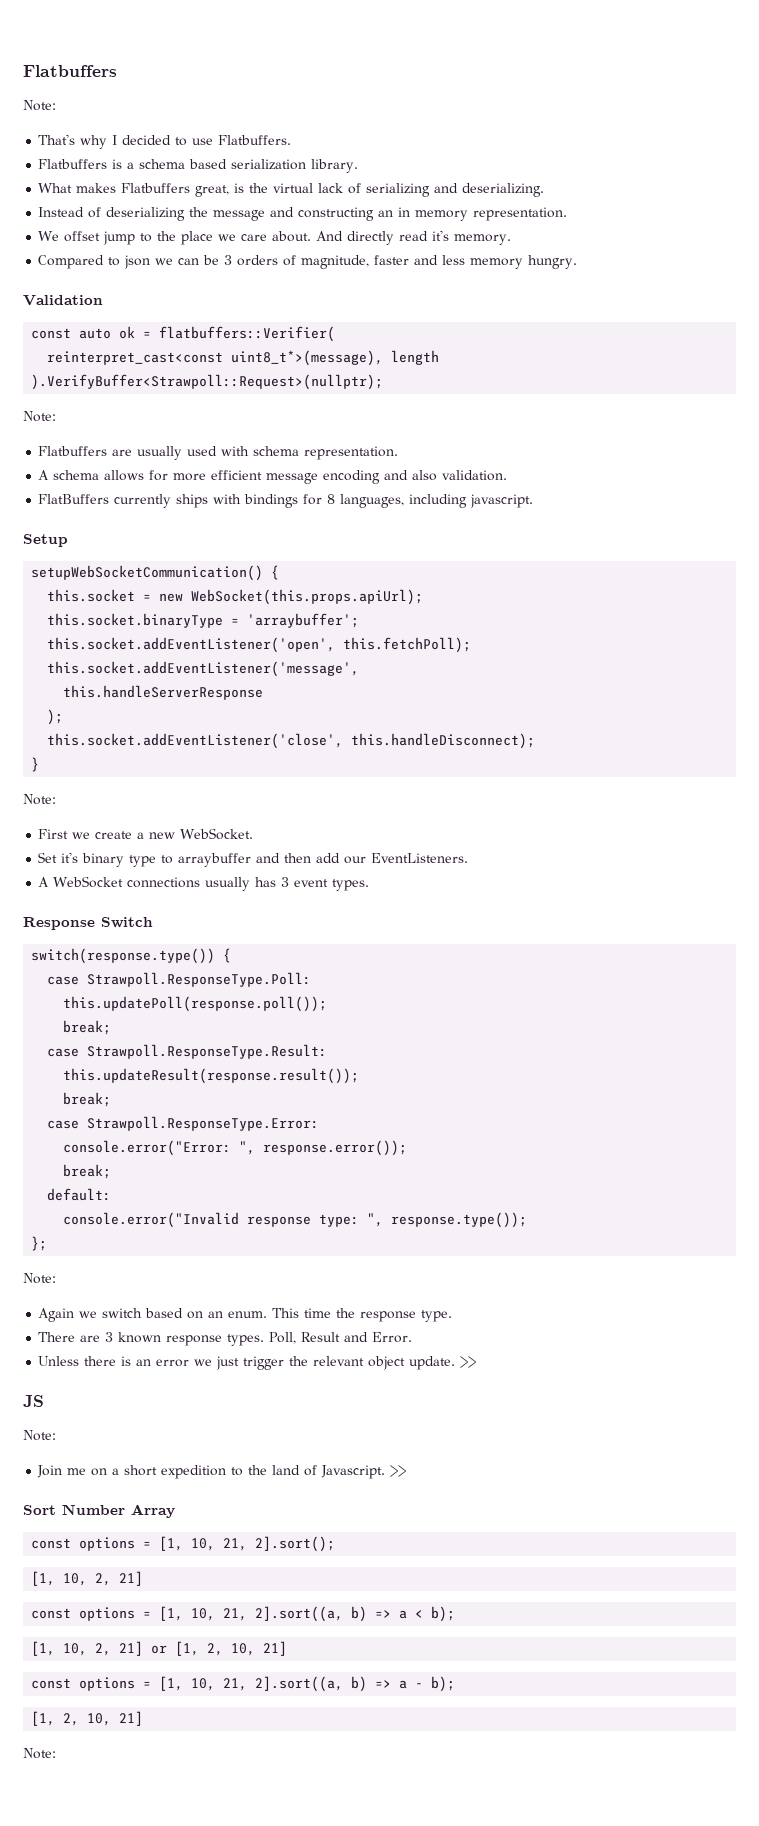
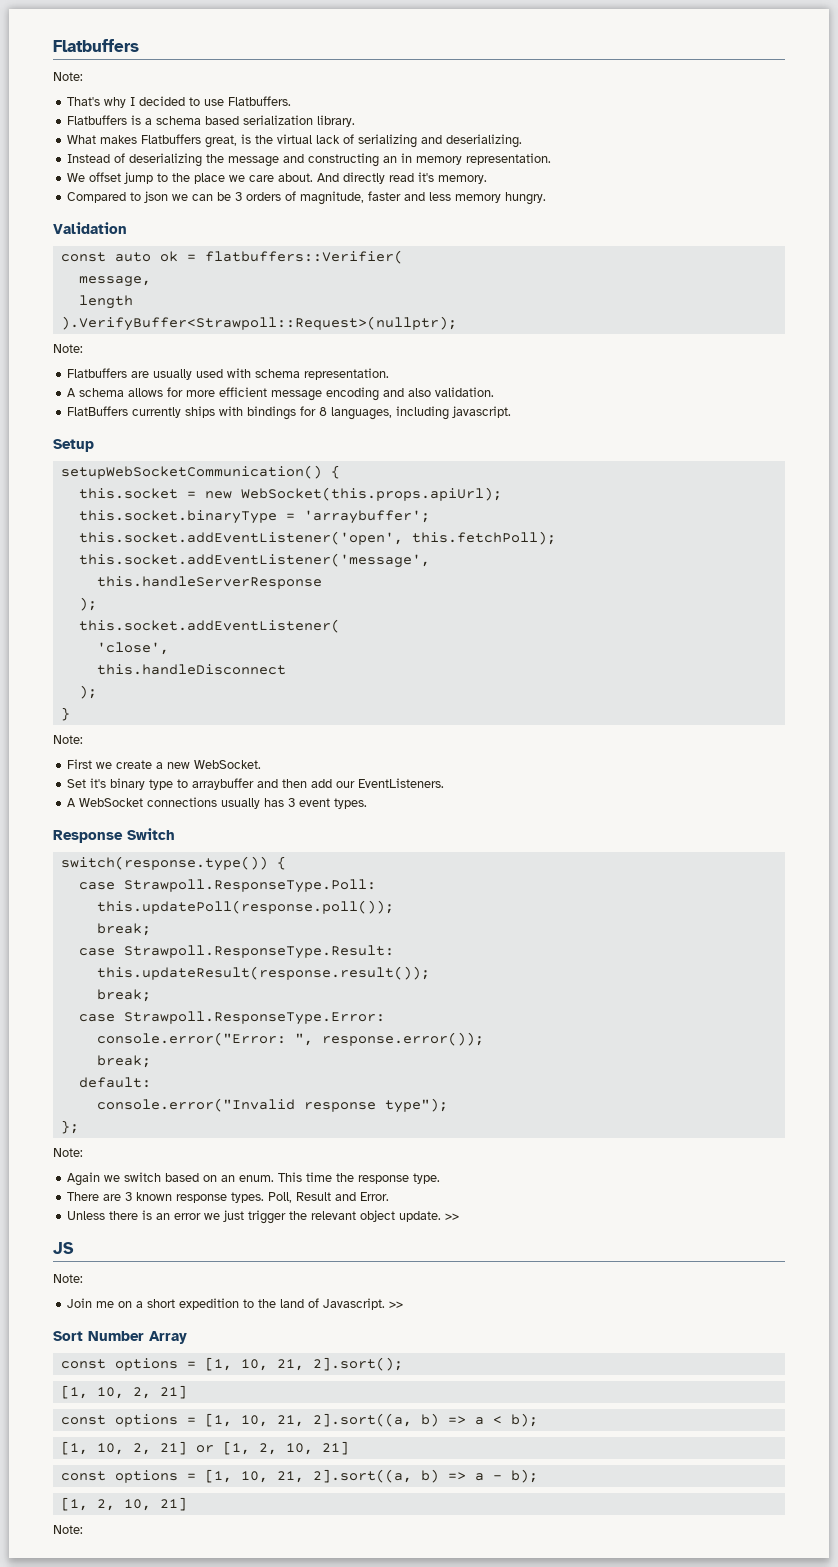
[47,350,384,366] reinterpret_cast<const uint8_t*>(message), -> [78,276,151,287] message, //
[47,733,536,749] this.socket.addEventListener('close', this.handleDisconnect); -> [78,619,340,633] [96,642,169,655] [96,664,286,675] [78,685,97,699] this.socket.addEventListener( // 'close', // this.handleDisconnect // );
[319,1212,528,1228] type: ", response.type()); -> [384,1098,448,1113] type");

